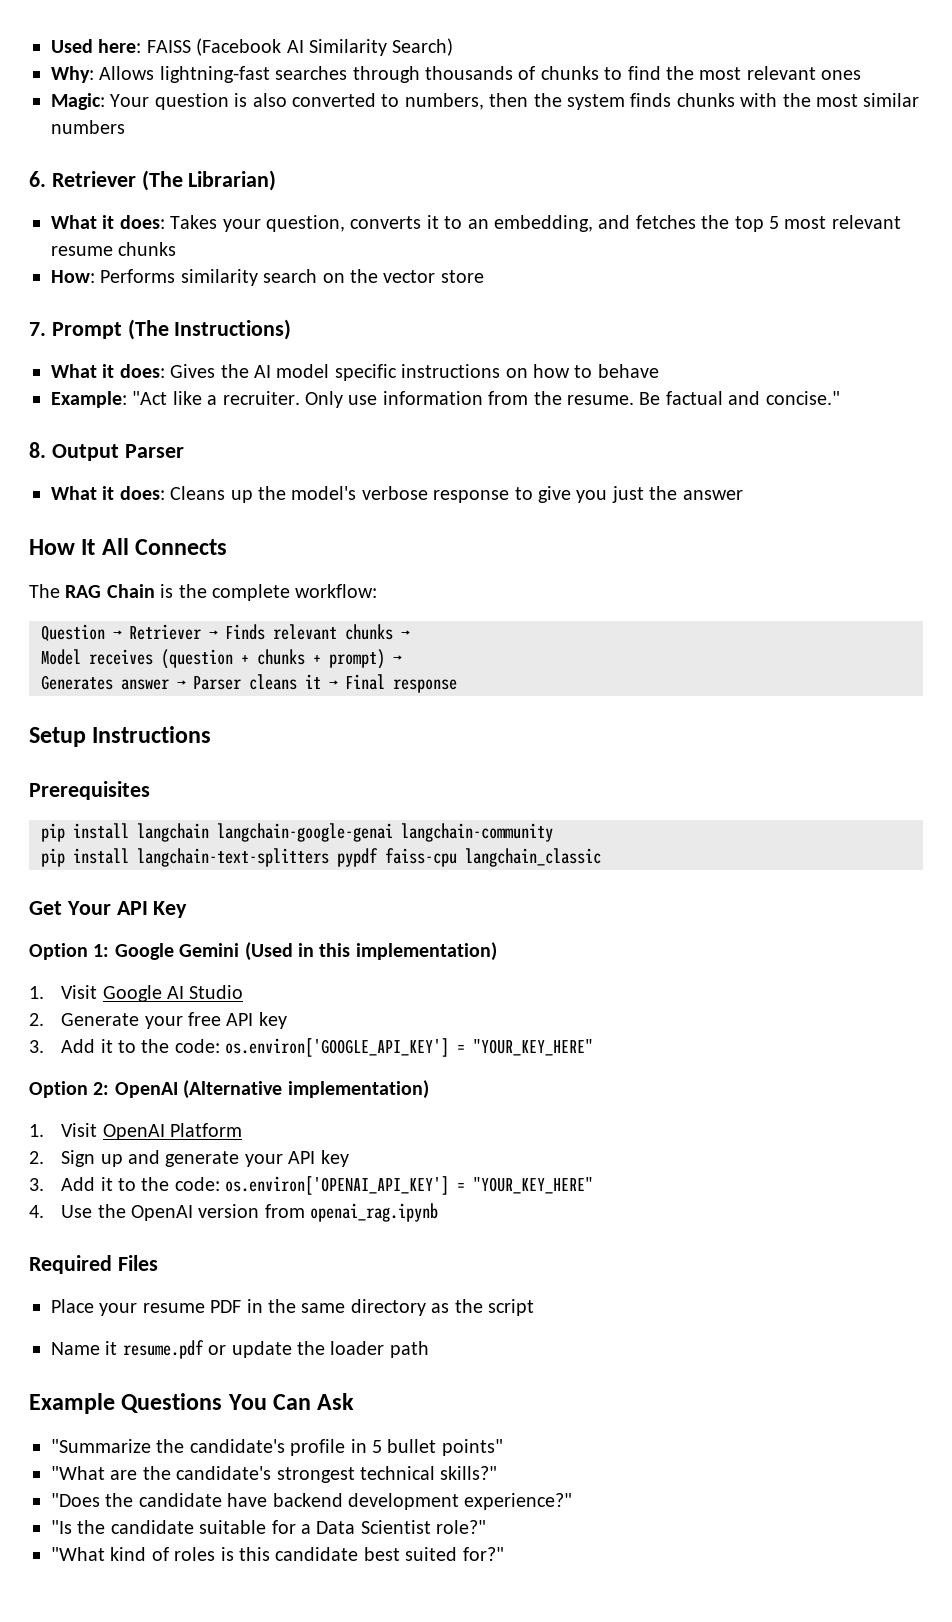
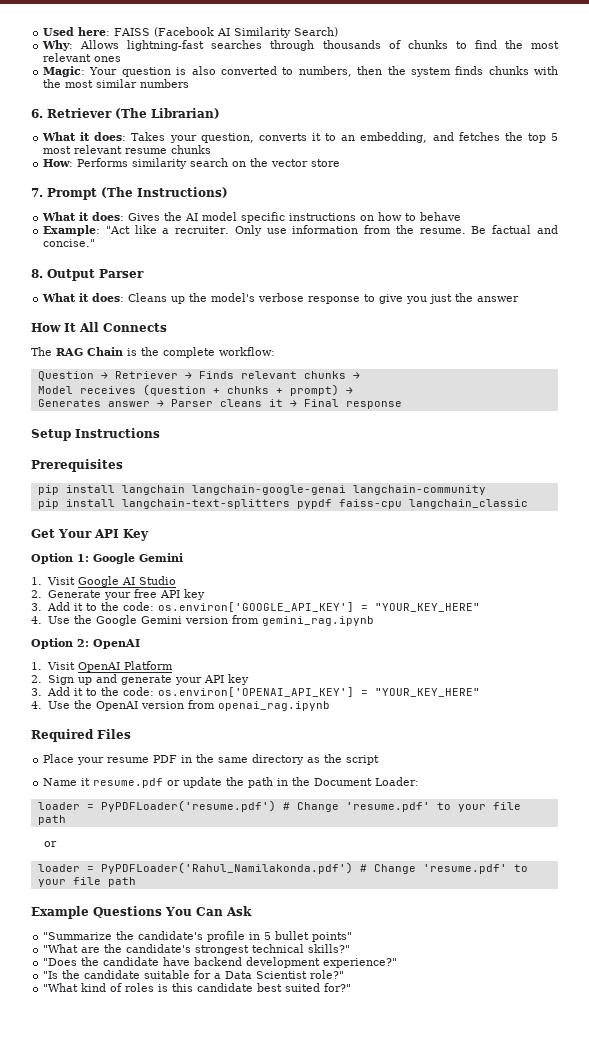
[244,942,497,961] (Used in this implementation) -> (183, 557) none
(594, 1047) none -> [31,615,374,626] // 4. Use the Google Gemini version from gemini_rag.ipynb
[183,1080,429,1099] (Alternative implementation) -> (140, 644) none
[330,1341,385,1355] loader -> [248,777,420,788] [37,800,521,812] [37,815,66,825] [44,841,58,847] [37,862,528,874] [37,877,101,887] path in the Document Loader: // loader = PyPDFLoader('resume.pdf') # Change 'resume.pdf' to your file path // or // loader = PyPDFLoader('Rahul_Namilakonda.pdf') # Change 'resume.pdf' to your file

